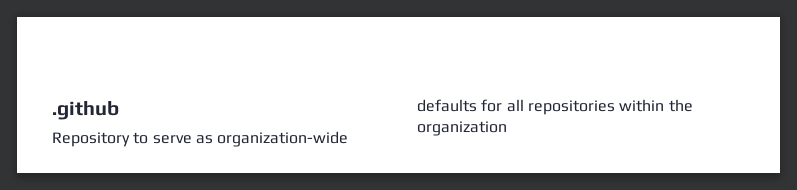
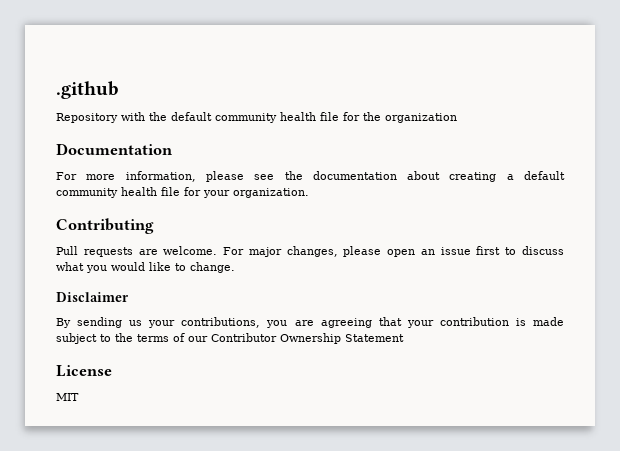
[133,131,349,147] [417,99,693,115] [417,121,507,136] to serve as organization-wide defaults for all repositories within the organization -> [121,112,457,123] [56,143,173,155] [56,171,565,182] [56,187,309,198] [56,218,154,234] [56,246,564,257] [56,262,235,273] [56,292,129,302] [56,317,564,328] [56,333,404,344] [56,365,112,377] [56,393,79,401] with the default community health file for the organization // Documentation // For more information, please see the documentation about creating a default community health file for your organization. // Contributing // Pull requests are welcome. For major changes, please open an issue first to discuss what you would like to change. // Disclaimer // By sending us your contributions, you are agreeing that your contribution is made subject to the terms of our Contributor Ownership Statement // License // MIT

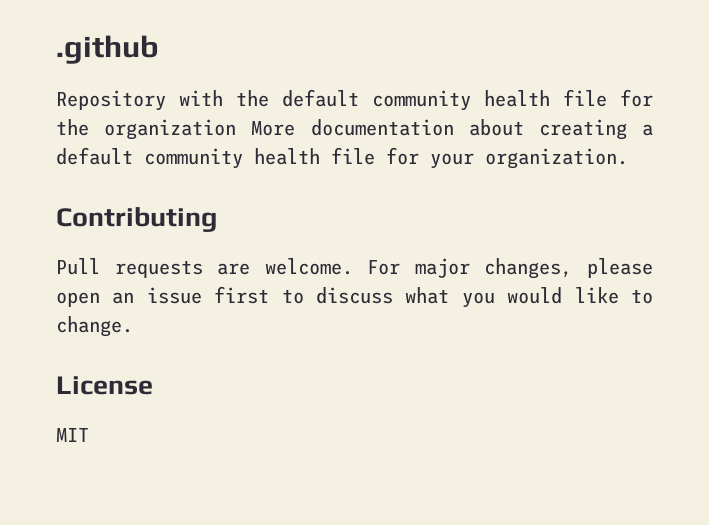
[56,143,173,155] [56,171,303,182] // Documentation // For more information, please see the -> [251,121,296,136] More
[56,292,129,302] [56,317,564,328] [56,333,404,344] // Disclaimer // By sending us your contributions, you are agreeing that your contribution is made subject to the terms of our Contributor Ownership Statement -> (133, 326) none

